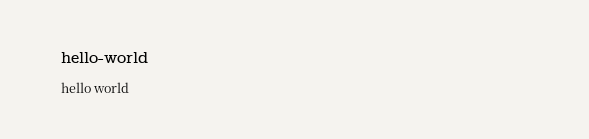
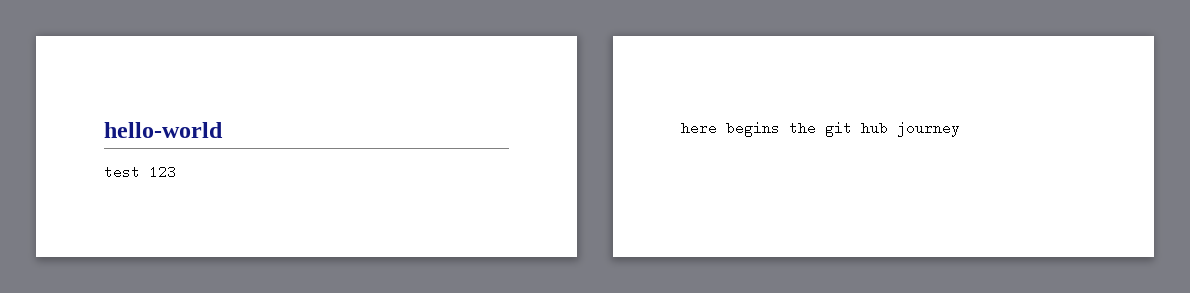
[61,82,130,93] hello world -> [104,165,176,179] [681,121,960,137] test 123 // here begins the git hub journey

